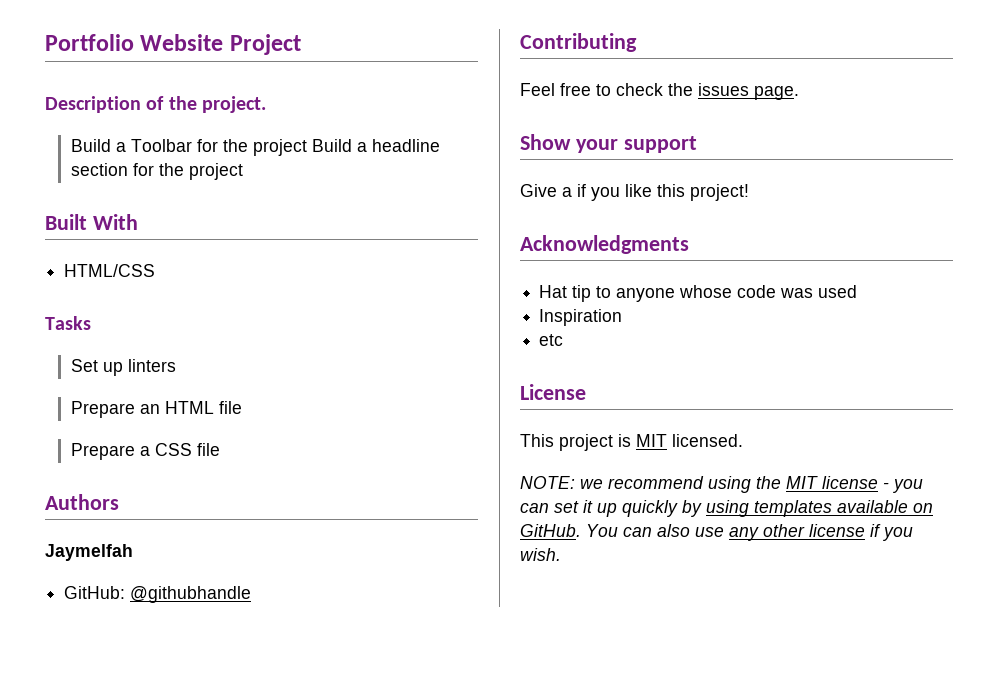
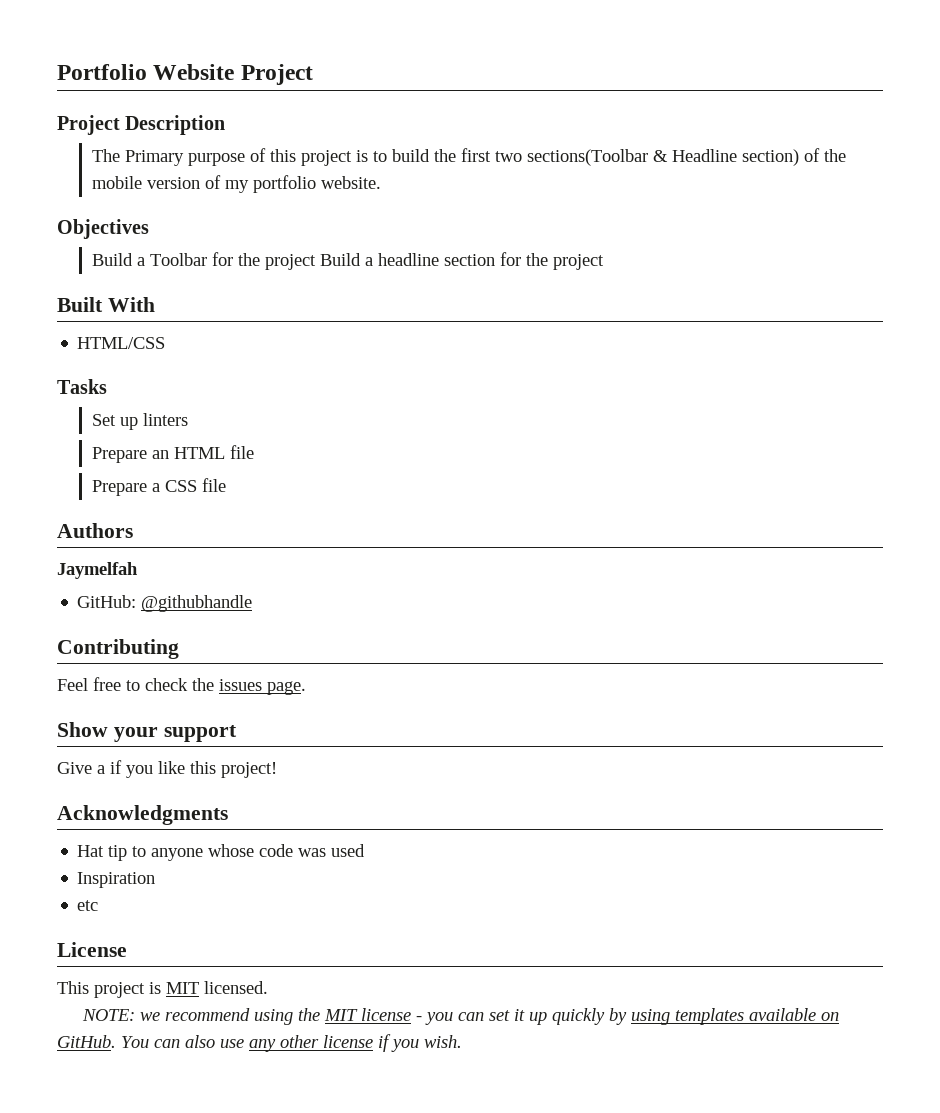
(301, 44) none -> [57,115,120,135] Project
[146,96,267,113] of the project. -> [91,148,846,166] [91,175,381,193] [57,219,149,239] // The Primary purpose of this project is to build the first two sections(Toolbar & Headline section) of the mobile version of my portfolio website. // Objectives

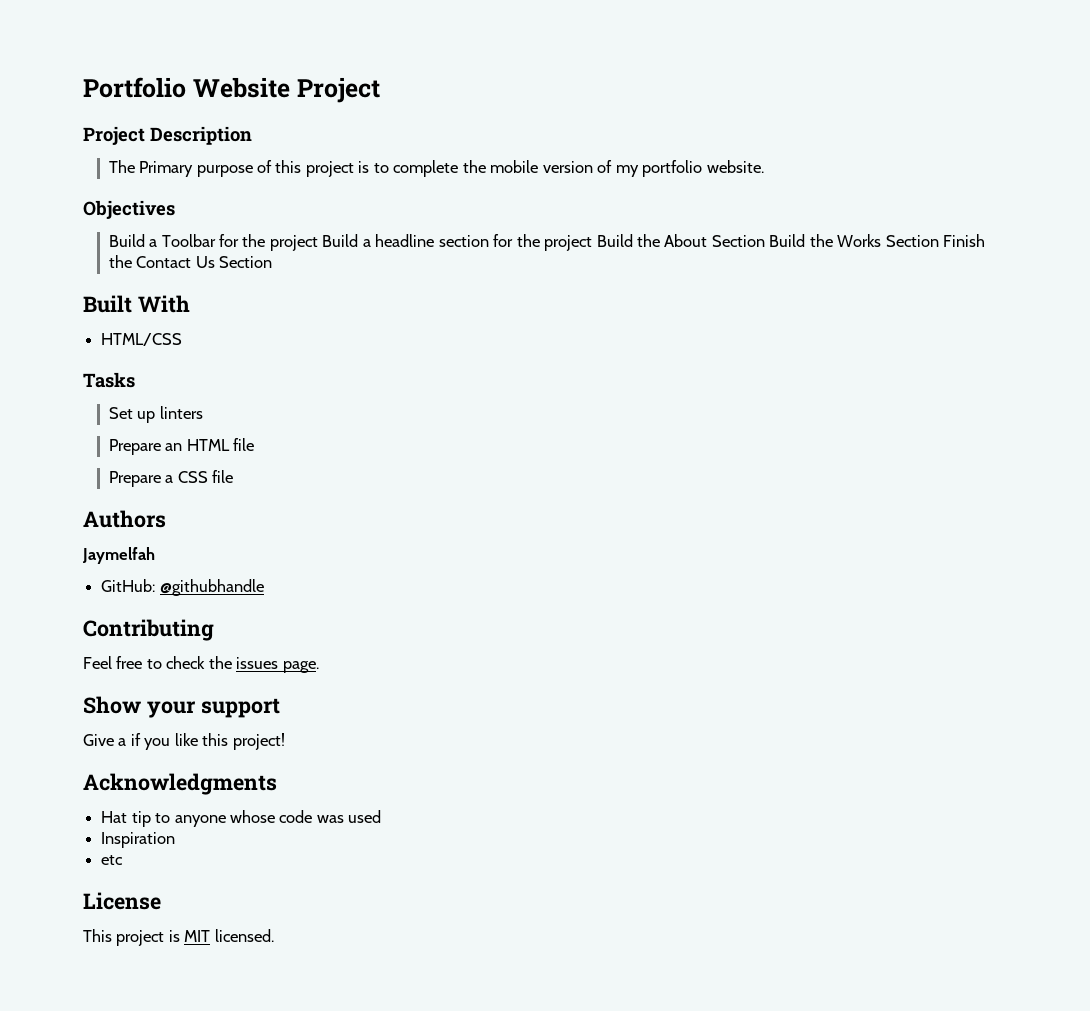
[391,148,820,166] build the first two sections(Toolbar & Headline section) of -> [393,160,459,177] complete
(604, 262) none -> [596,234,986,247] [108,255,273,268] Build the About Section Build the Works Section Finish the Contact Us Section
[82,1008,840,1025] [57,1034,462,1052] // NOTE: we recommend using the MIT license - you can set it up quickly by using templates available on GitHub. You can also use any other license if you wish. -> (274, 935) none

